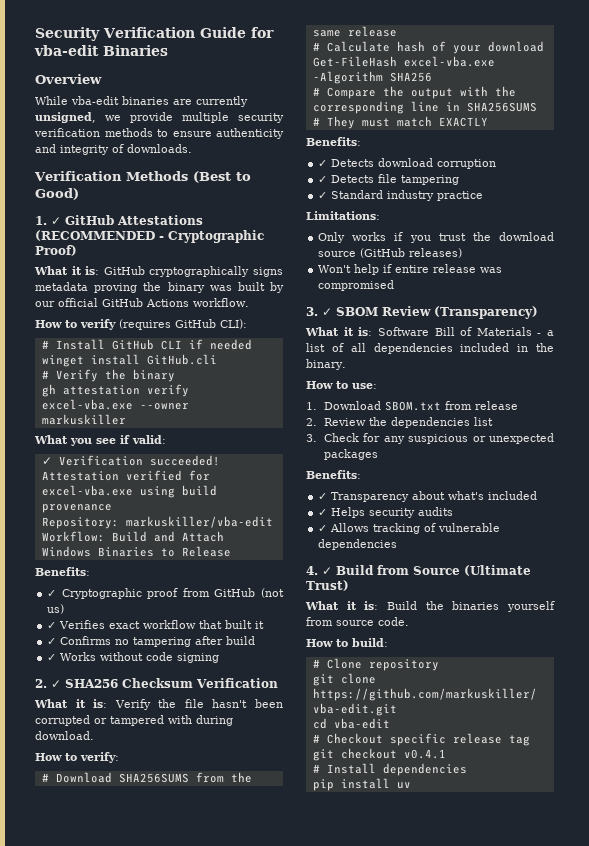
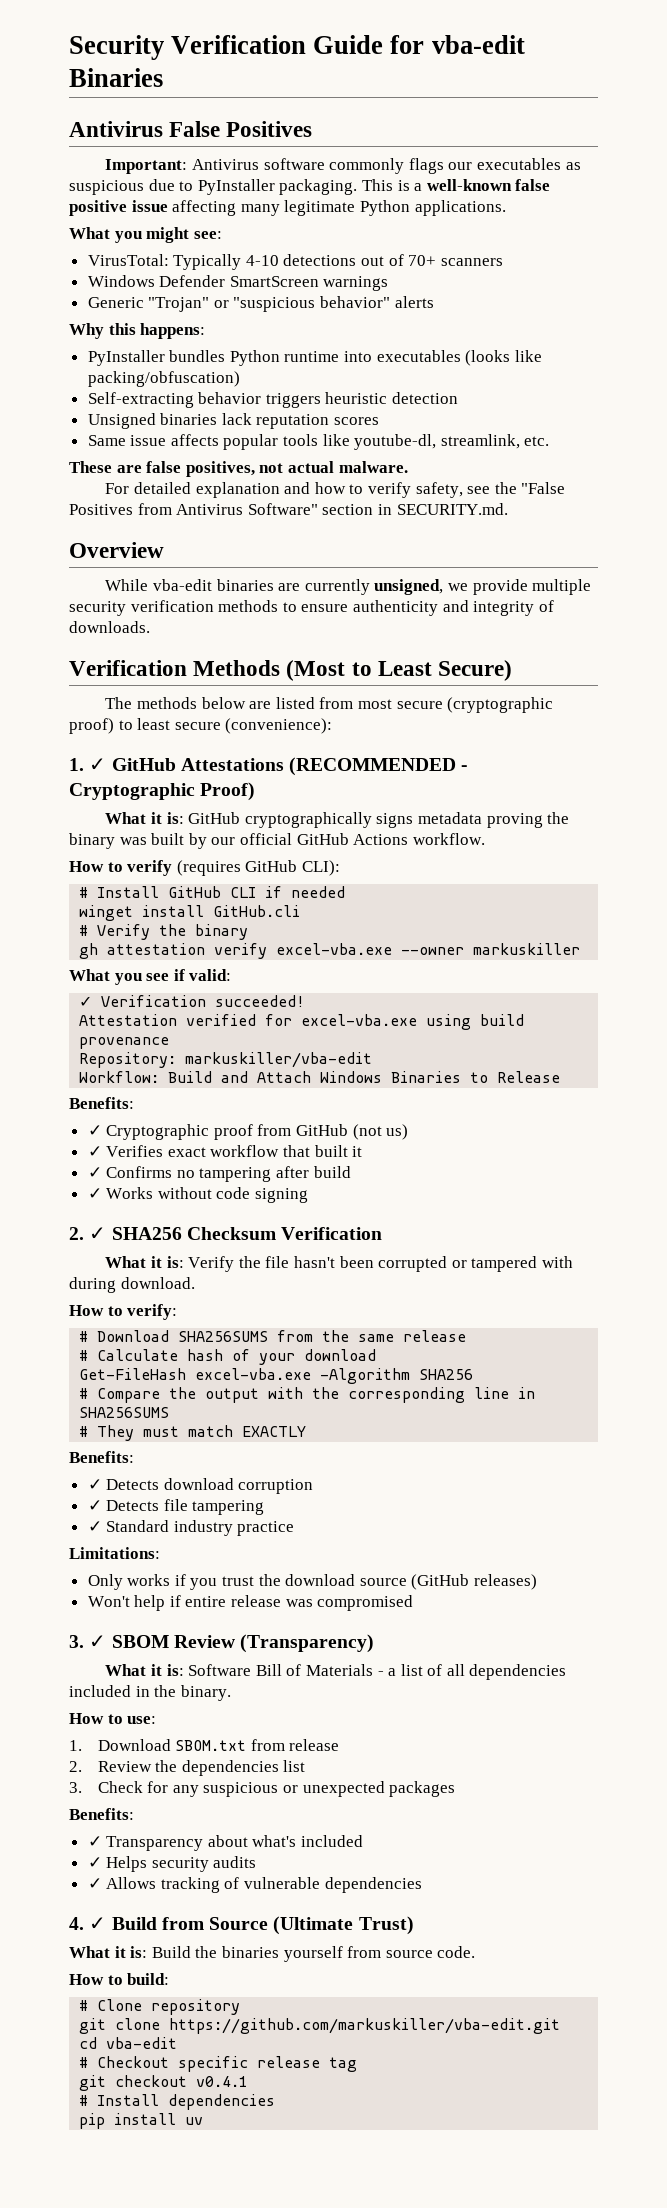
(168, 50) none -> [69,121,313,137] [105,158,581,174] [69,179,551,195] [69,200,506,216] [69,227,222,243] [87,254,503,270] [87,275,389,291] [87,296,434,312] [69,323,206,339] [87,350,542,366] [87,371,240,387] [87,392,459,408] [87,413,380,429] [87,434,550,450] [69,461,408,477] [105,482,566,498] [69,503,508,515] // Antivirus False Positives // Important: Antivirus software commonly flags our executables as suspicious due to PyInstaller packaging. This is a well-known false positive issue affecting many legitimate Python applications. // What you might see: // VirusTotal: Typically 4-10 detections out of 70+ scanners // Windows Defender SmartScreen warnings // Generic "Trojan" or "suspicious behavior" alerts // Why this happens: // PyInstaller bundles Python runtime into executables (looks like packing/obfuscation) // Self-extracting behavior triggers heuristic detection // Unsigned binaries lack reputation scores // Same issue affects popular tools like youtube-dl, streamlink, etc. // These are false positives, not actual malware. // For detailed explanation and how to verify safety, see the "False Positives from Antivirus Software" section in SECURITY.md.
[192,171,251,183] [35,188,79,200] (Best to Good) -> [286,660,513,681] [105,697,554,713] [69,718,333,734] (Most to Least Secure) // The methods below are listed from most secure (cryptographic proof) to least secure (convenience):

